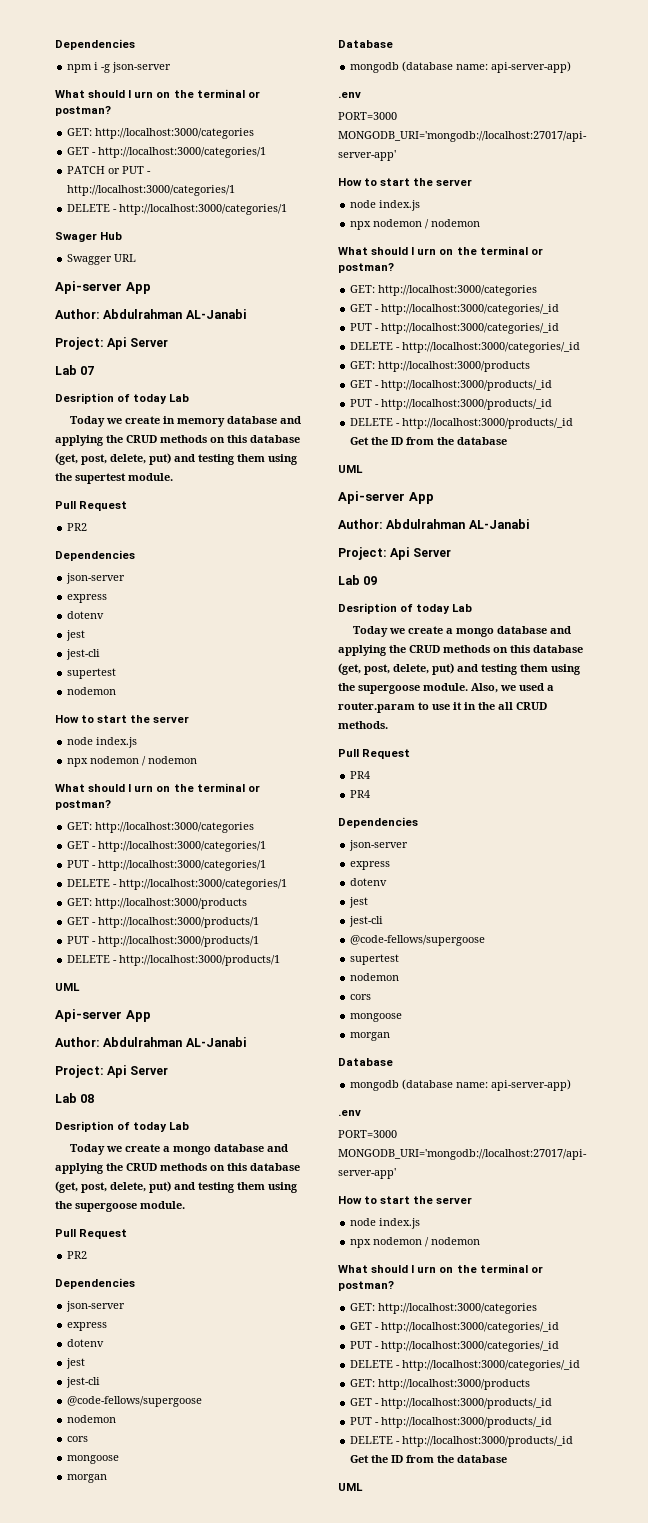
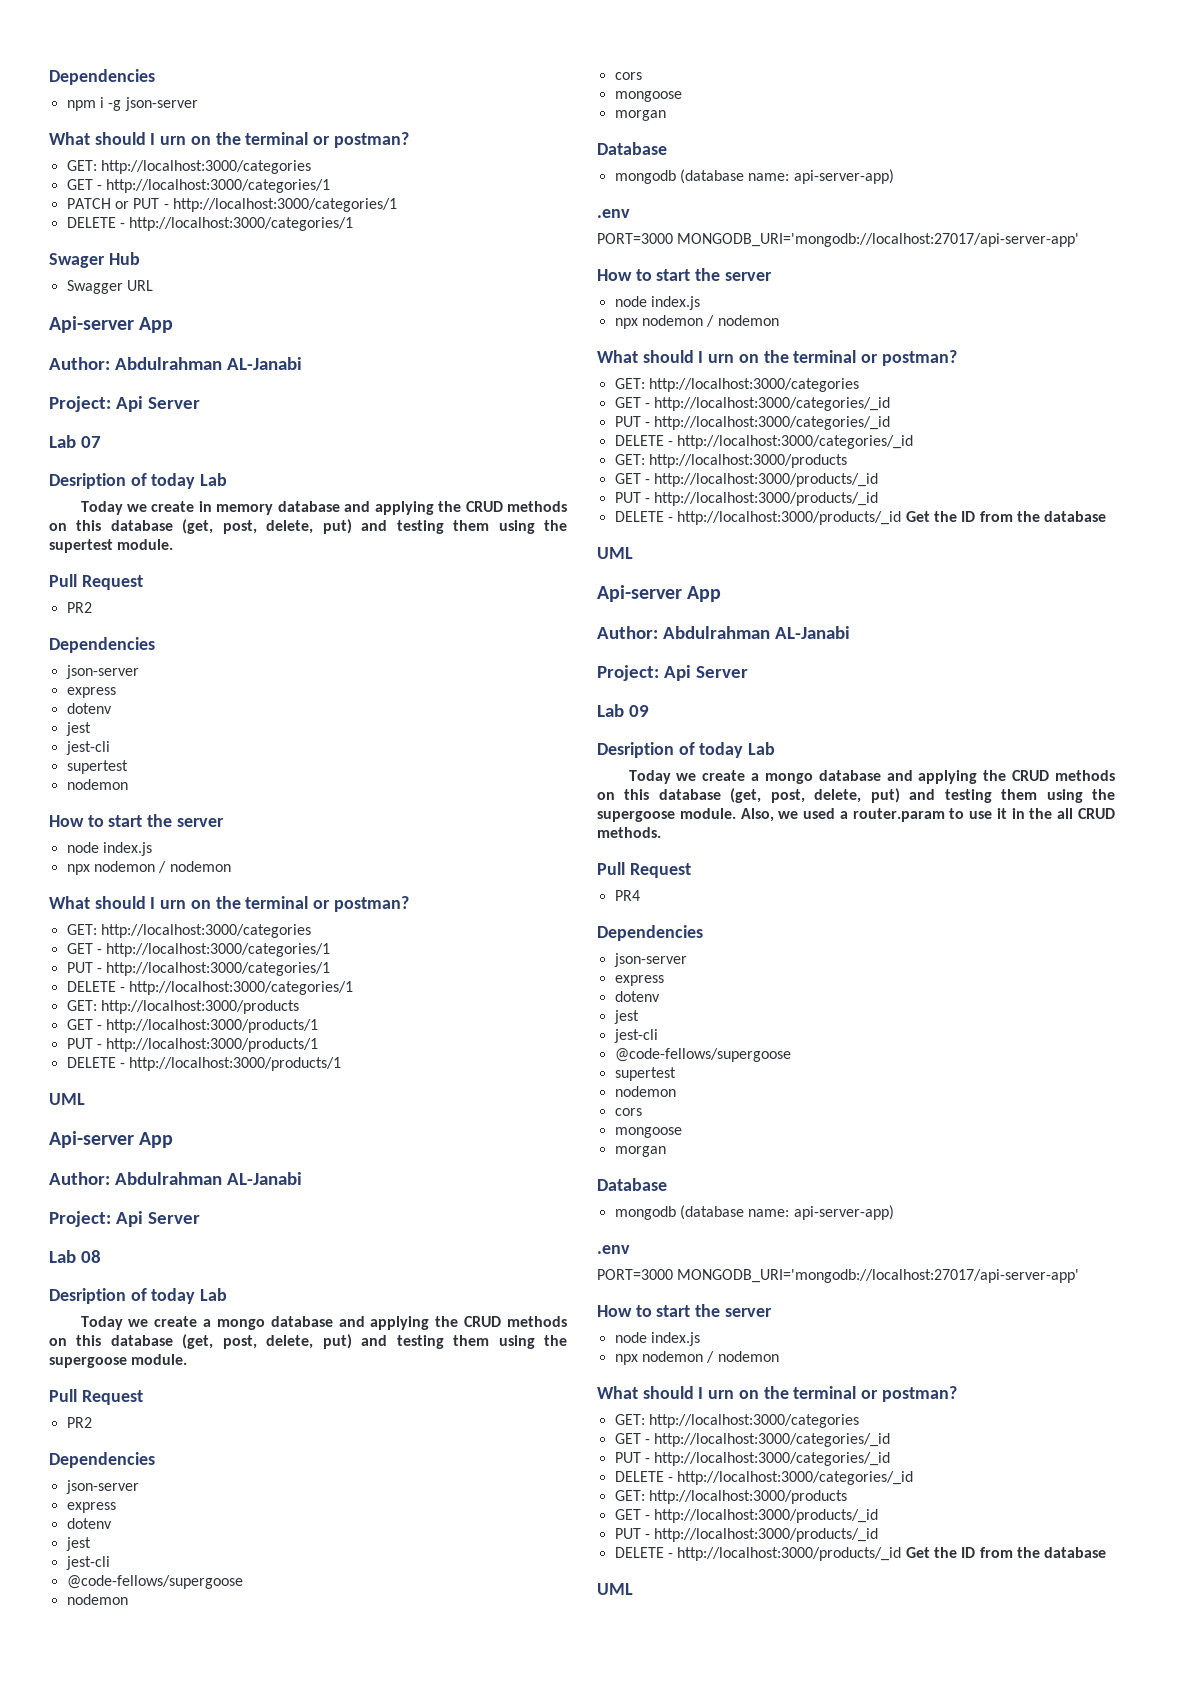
[350,790,371,798] // PR4 -> (640, 895) none

